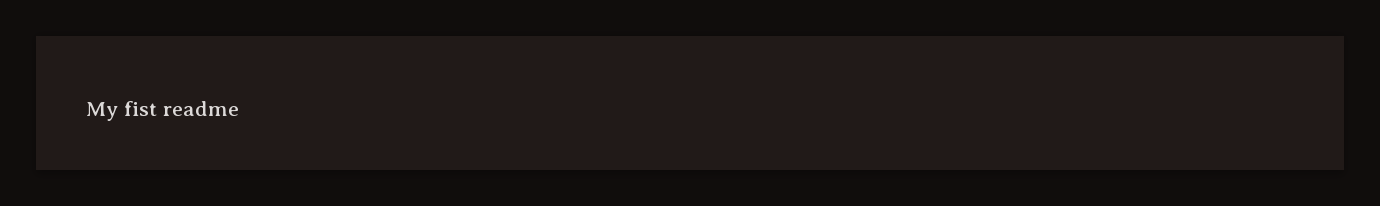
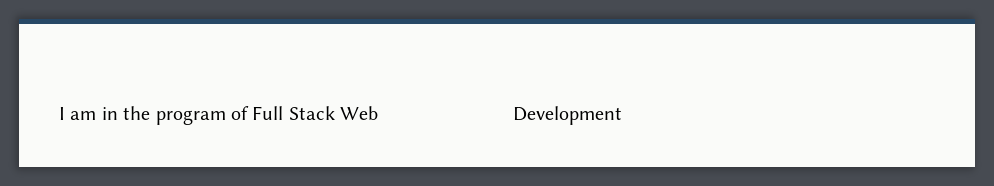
[86,101,239,121] My fist readme -> [59,106,622,125] I am in the program of Full Stack Web Development

